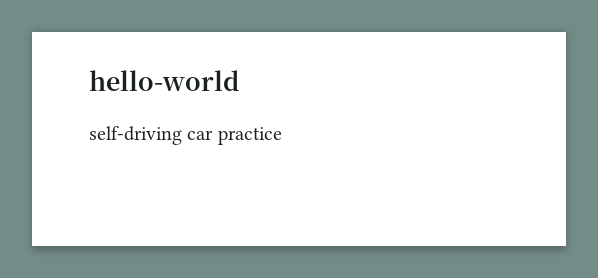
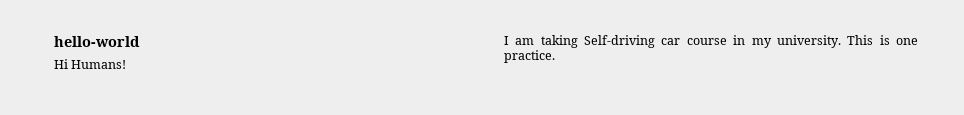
[89,126,282,145] self-driving car practice -> [54,59,127,69] [504,35,918,48] [504,50,555,63] Hi Humans! // I am taking Self-driving car course in my university. This is one practice.

